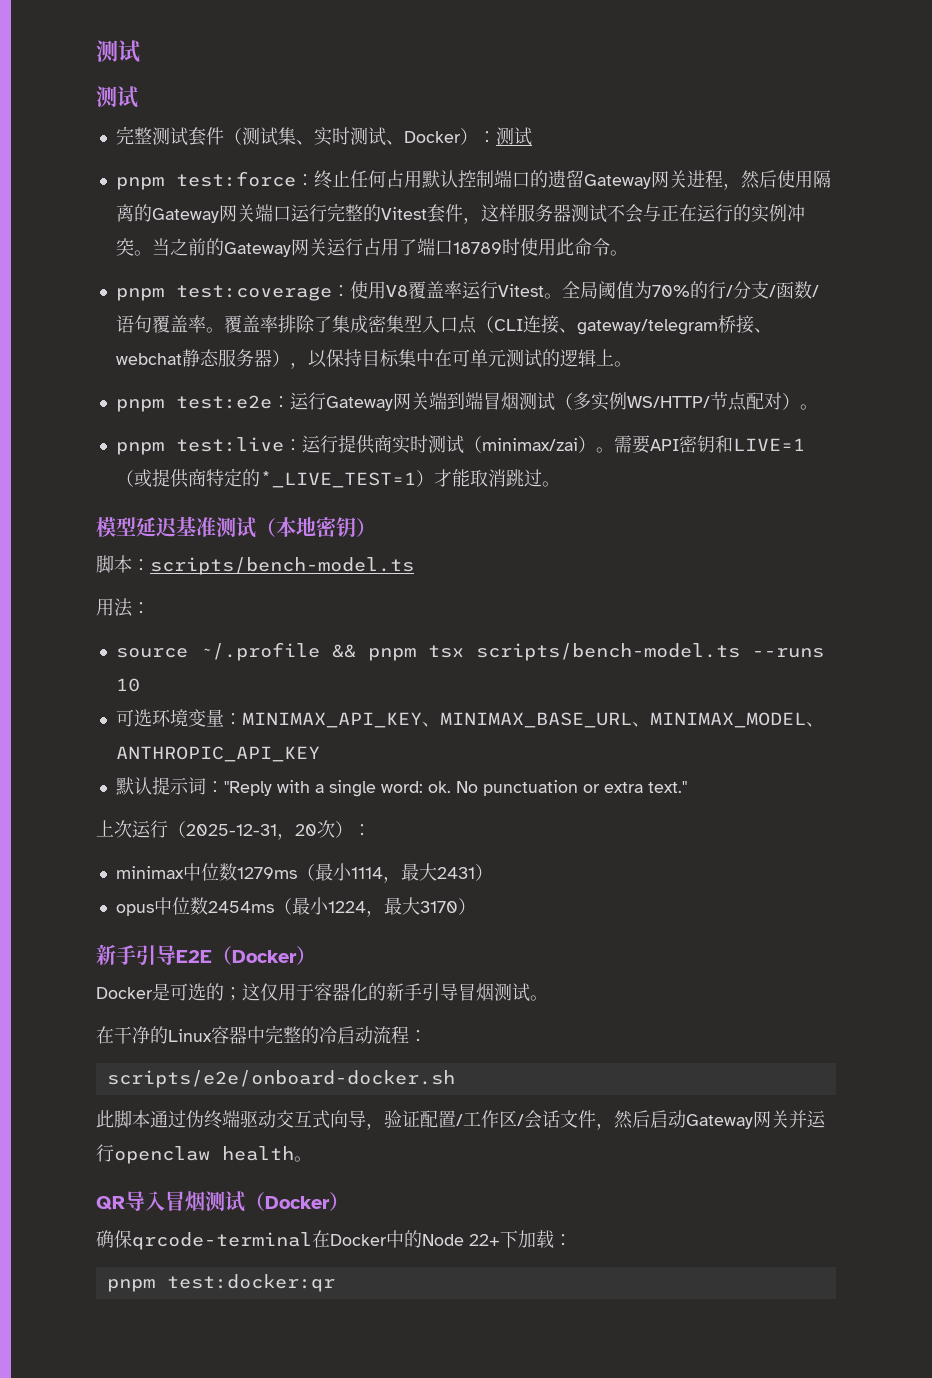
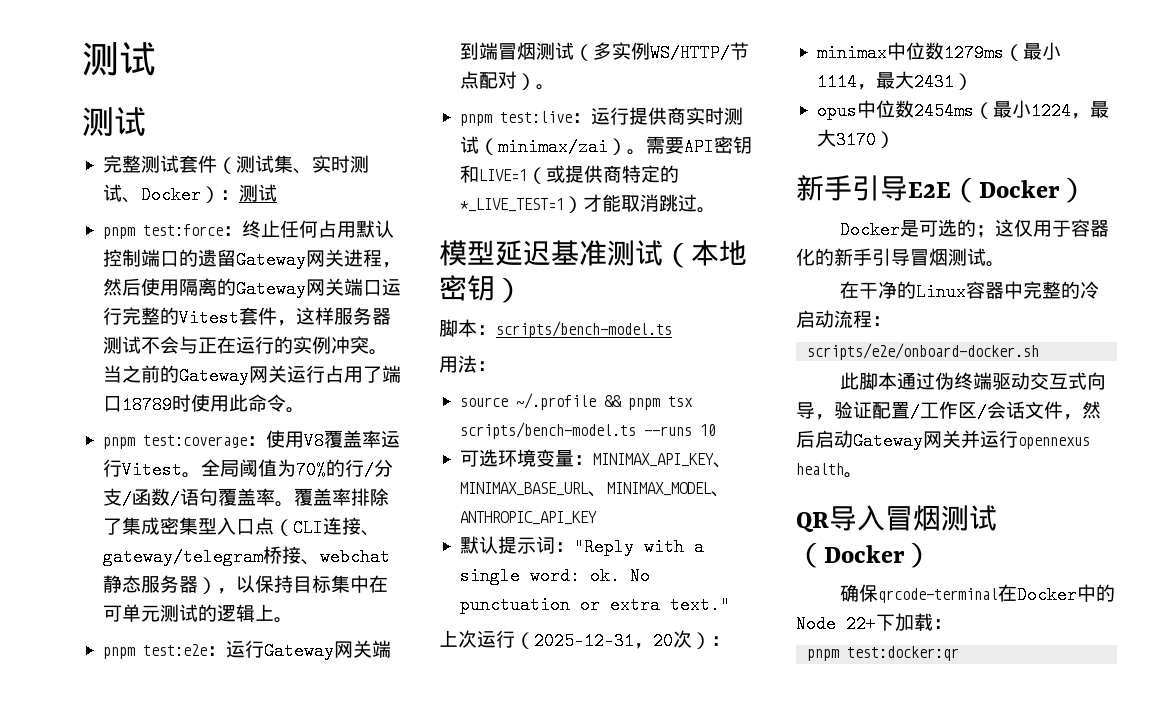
[114,1146,210,1164] openclaw -> [1018,437,1090,449] opennexus

